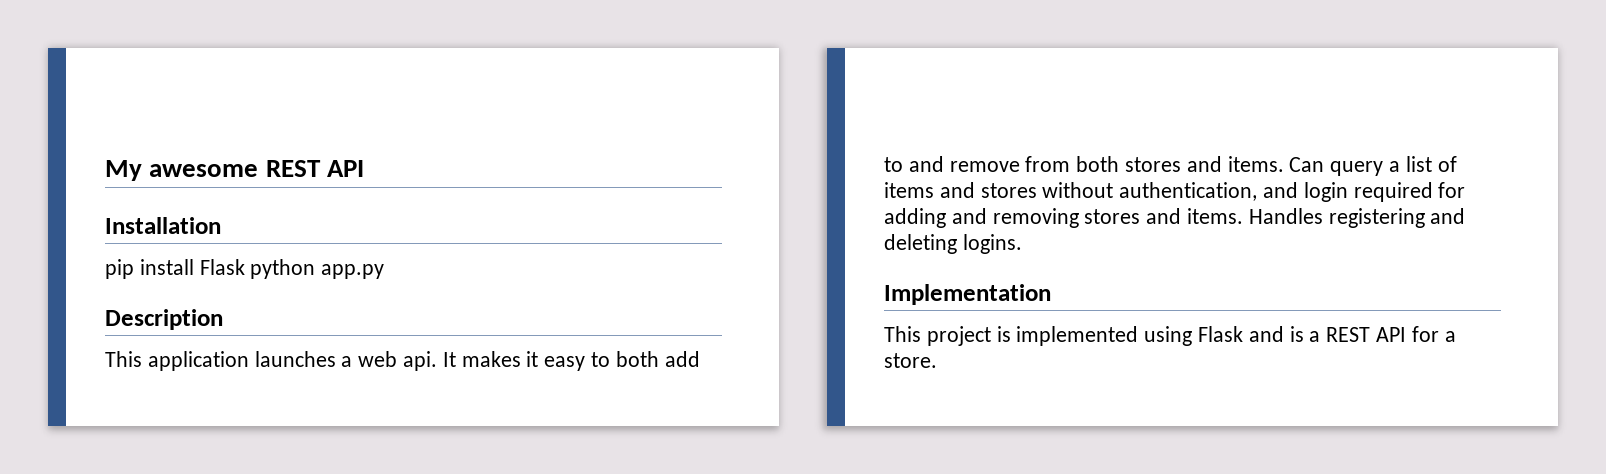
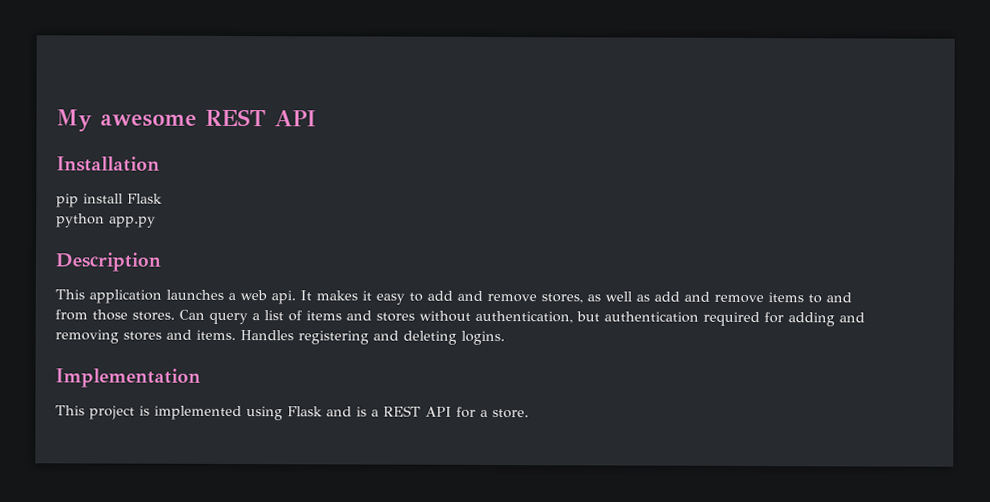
(245, 267) none -> (163, 198) //
[615,351,700,367] [884,156,1284,172] both add to and remove from both stores and items. -> [427,290,852,304] [55,309,175,321] add and remove stores, as well as add and remove items to and from those stores.
[1263,182,1348,202] and login -> [576,311,699,323] but authentication

